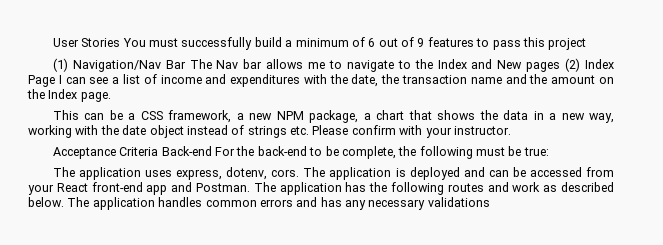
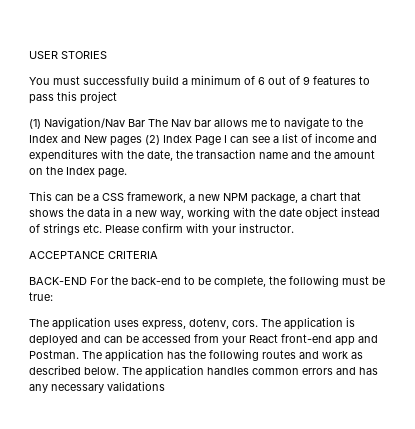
[52,38,121,47] User Stories -> [29,51,107,59] USER STORIES //
[52,146,212,159] Acceptance Criteria Back-end -> [29,251,158,259] [29,277,87,285] ACCEPTANCE CRITERIA // BACK-END

